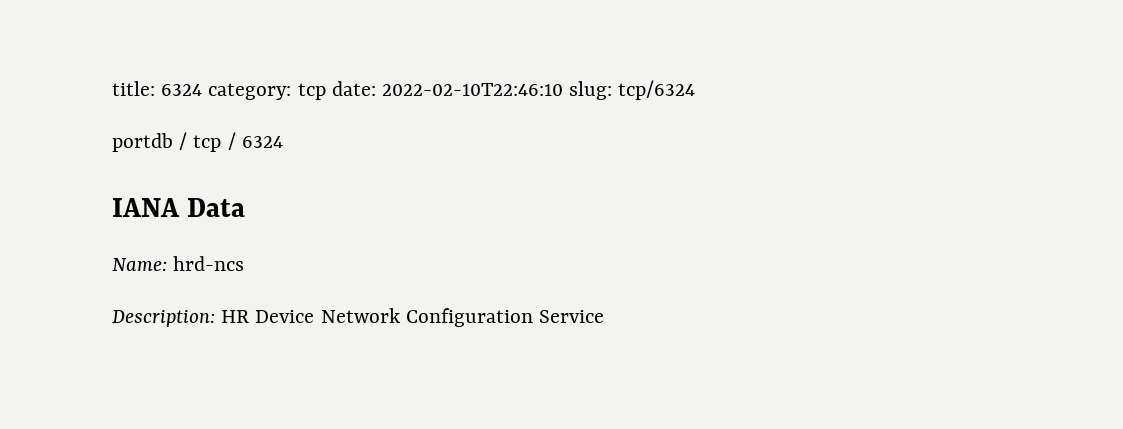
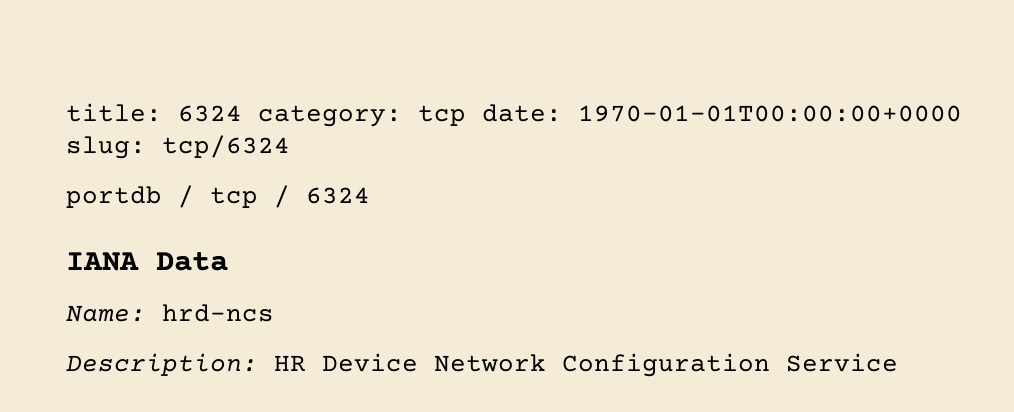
[382,83,564,96] 2022-02-10T22:46:10 -> [578,105,962,122] 1970-01-01T00:00:00+0000

